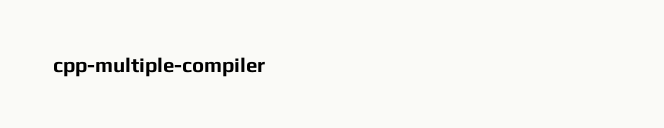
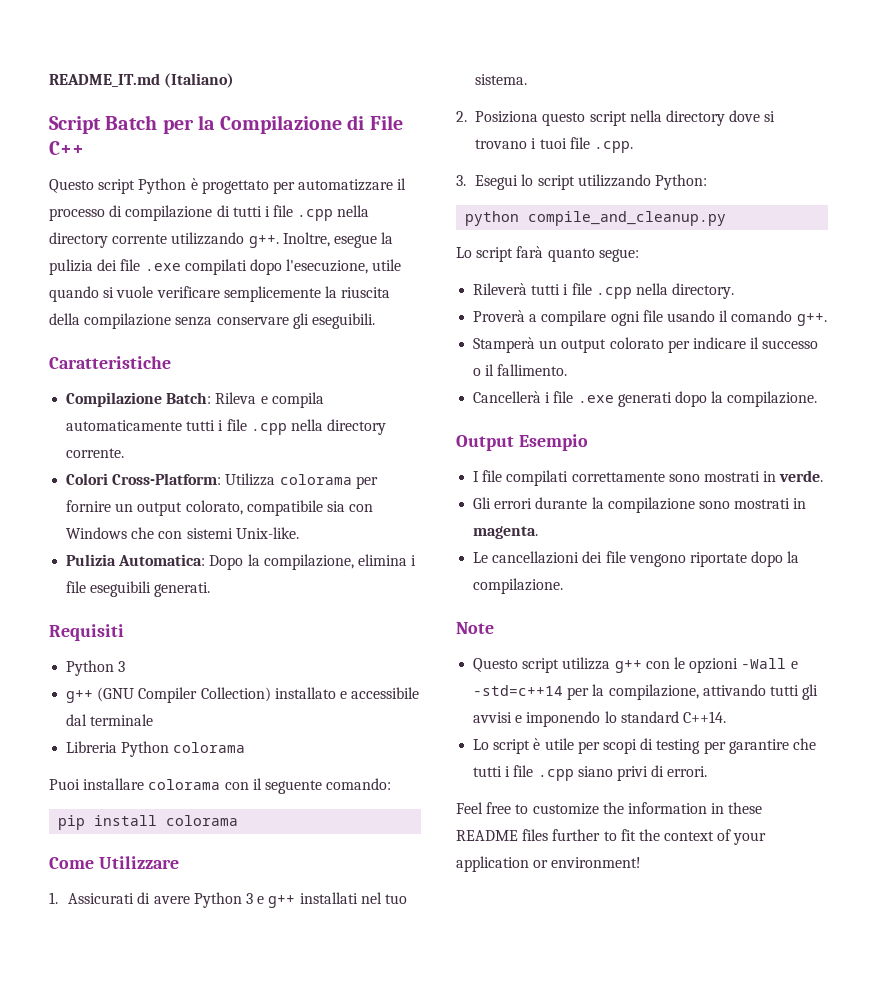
[53,57,265,77] cpp-multiple-compiler -> [49,73,235,88] [49,115,403,134] [49,141,84,155] [49,178,407,194] [49,205,370,221] [49,232,394,248] [49,259,402,275] [49,286,391,302] [49,313,375,329] [49,356,171,369] [66,392,324,408] [66,419,387,435] [66,448,125,458] [66,473,378,489] [66,500,374,516] [66,527,299,539] [66,554,417,570] [66,581,211,597] [49,624,124,641] [66,660,126,676] [66,687,420,703] [66,714,154,726] [66,741,246,757] [49,778,392,794] [58,815,239,830] [49,856,179,869] [49,892,407,908] [475,74,528,85] [456,110,776,126] [475,137,634,153] [456,174,708,190] [465,211,727,226] [456,246,639,262] [473,283,735,299] [473,310,827,326] [473,337,819,353] [473,364,568,376] [473,391,818,407] [456,434,588,451] [473,470,824,486] [473,497,807,513] [473,526,539,539] [473,551,800,567] [473,578,564,594] [456,622,494,634] [473,657,798,673] [473,684,819,700] [473,711,726,727] [473,738,816,754] [473,765,708,781] [456,802,763,815] [456,829,767,845] [456,856,642,872] README_IT.md (Italiano) // Script Batch per la Compilazione di File C++ // Questo script Python è progettato per automatizzare il processo di compilazione di tutti i file .cpp nella directory corrente utilizzando g++. Inoltre, esegue la pulizia dei file .exe compilati dopo l'esecuzione, utile quando si vuole verificare semplicemente la riuscita della compilazione senza conservare gli eseguibili. // Caratteristiche // Compilazione Batch: Rileva e compila automaticamente tutti i file .cpp nella directory corrente. // Colori Cross-Platform: Utilizza colorama per fornire un output colorato, compatibile sia con Windows che con sistemi Unix-like. // Pulizia Automatica: Dopo la compilazione, elimina i file eseguibili generati. // Requisiti // Python 3 // g++ (GNU Compiler Collection) installato e accessibile dal terminale // Libreria Python colorama // Puoi installare colorama con il seguente comando: // pip install colorama // Come Utilizzare // 1. Assicurati di avere Python 3 e g++ installati nel tuo sistema. // 2. Posiziona questo script nella directory dove si trovano i tuoi file .cpp. // 3. Esegui lo script utilizzando Python: // python compile_and_cleanup.py // Lo script farà quanto segue: // Rileverà tutti i file .cpp nella directory. // Proverà a compilare ogni file usando il comando g++. // Stamperà un output colorato per indicare il successo o il fallimento. // Cancellerà i file .exe generati dopo la compilazione. // Output Esempio // I file compilati correttamente sono mostrati in verde. // Gli errori durante la compilazione sono mostrati in magenta. // Le cancellazioni dei file vengono riportate dopo la compilazione. // Note // Questo script utilizza g++ con le opzioni -Wall e -std=c++14 per la compilazione, attivando tutti gli avvisi e imponendo lo standard C++14. // Lo script è utile per scopi di testing per garantire che tutti i file .cpp siano privi di errori. // Feel free to customize the information in these README files further to fit the context of your application or environment!

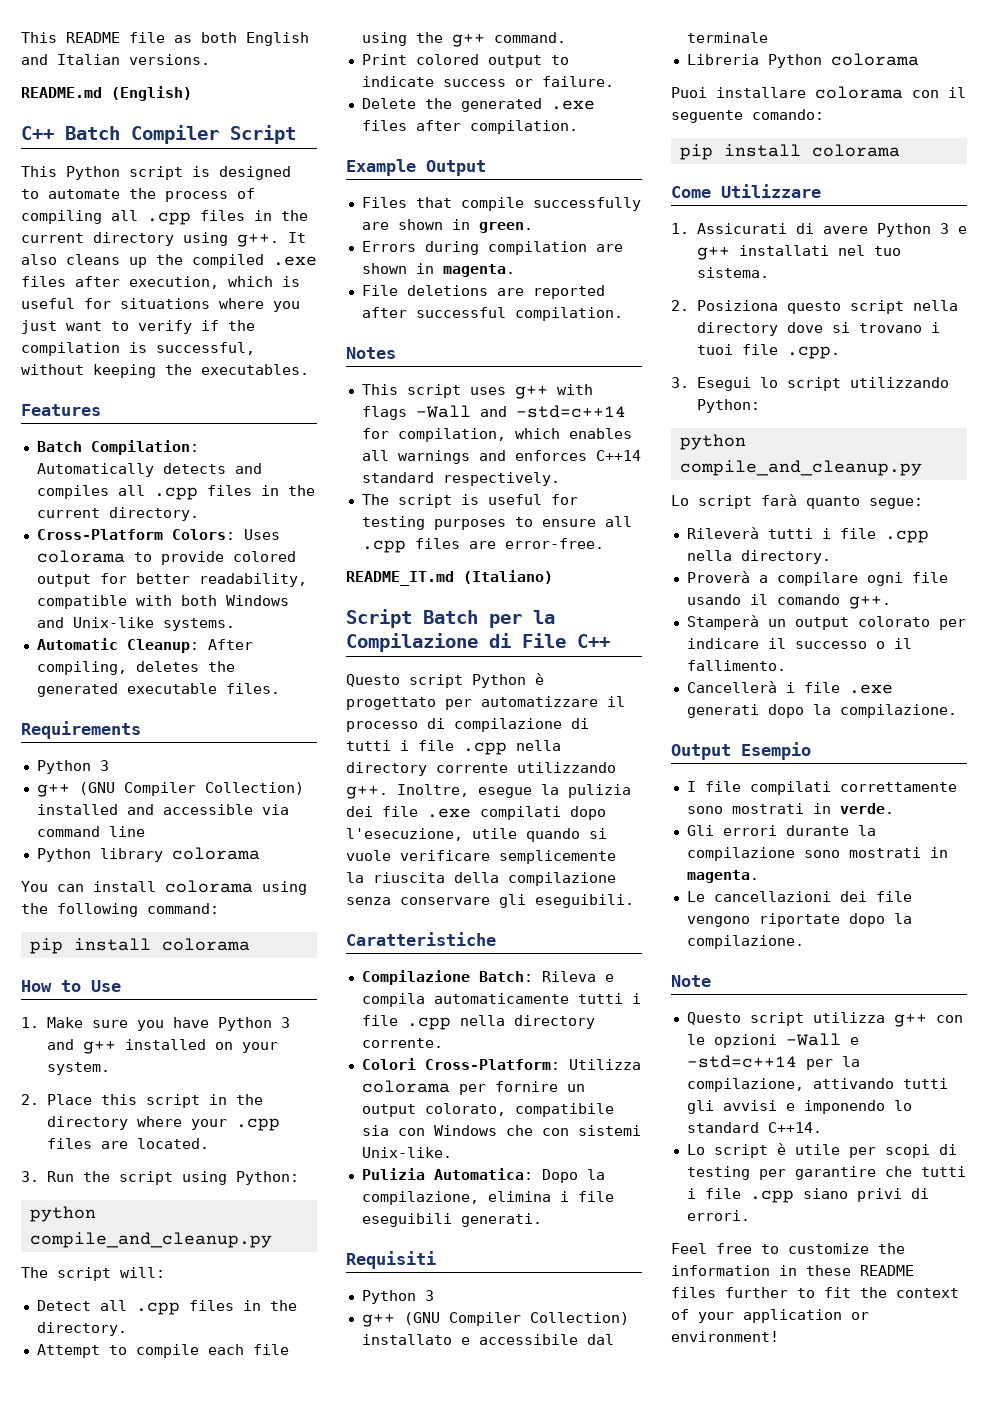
(49, 80) none -> [21,32,309,46] [21,54,210,65] [21,86,192,101] [21,125,296,144] [21,166,291,180] [21,188,255,202] [21,210,308,225] [21,232,306,247] [21,254,317,268] [21,276,300,289] [21,298,300,312] [21,320,255,334] [21,342,255,356] [21,364,309,378] [21,404,101,416] [36,440,199,455] [36,463,262,477] [36,485,315,500] [36,507,199,521] [36,529,280,540] [36,550,296,565] [36,573,307,587] [36,595,289,609] [36,617,235,631] [36,638,253,653] [36,661,235,675] [36,683,280,697] [21,721,141,739] [36,760,109,774] [36,782,304,797] [36,804,289,815] [36,826,145,837] [36,847,260,862] [21,880,307,895] [21,903,219,917] [29,938,250,954] [21,980,121,992] [21,1017,290,1031] [46,1039,278,1054] [46,1062,110,1075] [21,1094,263,1108] [46,1116,280,1131] [46,1138,209,1149] [21,1171,299,1185] [29,1206,96,1222] [29,1232,272,1248] [21,1267,165,1281] [36,1300,297,1315] [36,1322,127,1336] [36,1344,289,1358] [361,32,566,47] [361,54,569,68] [361,76,614,87] [361,98,595,112] [361,120,578,134] [346,159,486,176] [361,197,641,211] [361,219,533,233] [361,241,623,255] [361,263,515,277] [361,285,605,299] [361,307,623,321] [346,347,396,359] [361,384,593,399] [361,405,626,420] [361,428,632,442] [361,450,641,464] [361,472,560,486] [361,494,578,508] [361,516,632,530] [361,538,604,553] This README file as both English and Italian versions. // README.md (English) // C++ Batch Compiler Script // This Python script is designed to automate the process of compiling all .cpp files in the current directory using g++. It also cleans up the compiled .exe files after execution, which is useful for situations where you just want to verify if the compilation is successful, without keeping the executables. // Features // Batch Compilation: Automatically detects and compiles all .cpp files in the current directory. // Cross-Platform Colors: Uses colorama to provide colored output for better readability, compatible with both Windows and Unix-like systems. // Automatic Cleanup: After compiling, deletes the generated executable files. // Requirements // Python 3 // g++ (GNU Compiler Collection) installed and accessible via command line // Python library colorama // You can install colorama using the following command: // pip install colorama // How to Use // 1. Make sure you have Python 3 and g++ installed on your system. // 2. Place this script in the directory where your .cpp files are located. // 3. Run the script using Python: // python compile_and_cleanup.py // The script will: // Detect all .cpp files in the directory. // Attempt to compile each file using the g++ command. // Print colored output to indicate success or failure. // Delete the generated .exe files after compilation. // Example Output // Files that compile successfully are shown in green. // Errors during compilation are shown in magenta. // File deletions are reported after successful compilation. // Notes // This script uses g++ with flags -Wall and -std=c++14 for compilation, which enables all warnings and enforces C++14 standard respectively. // The script is useful for testing purposes to ensure all .cpp files are error-free. //

